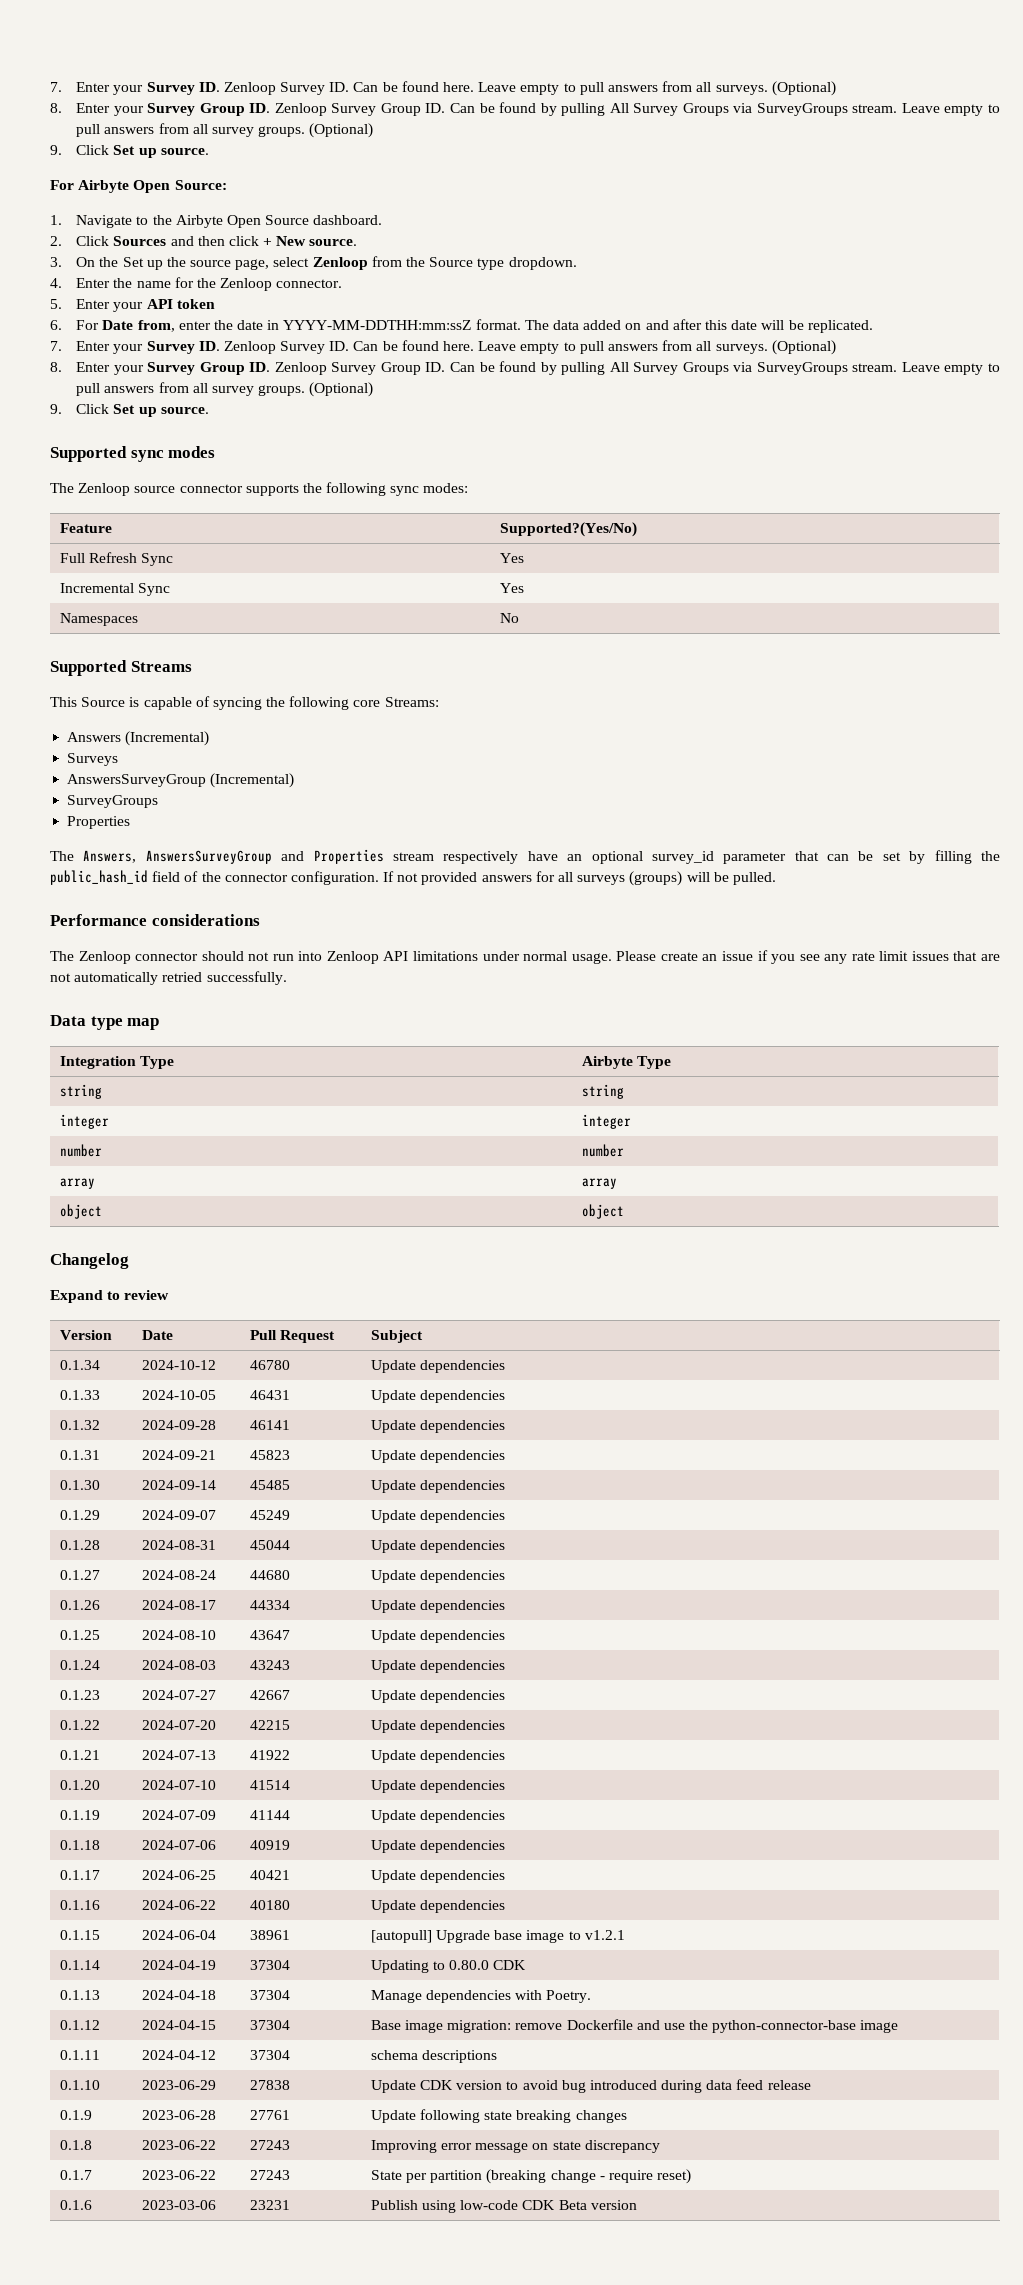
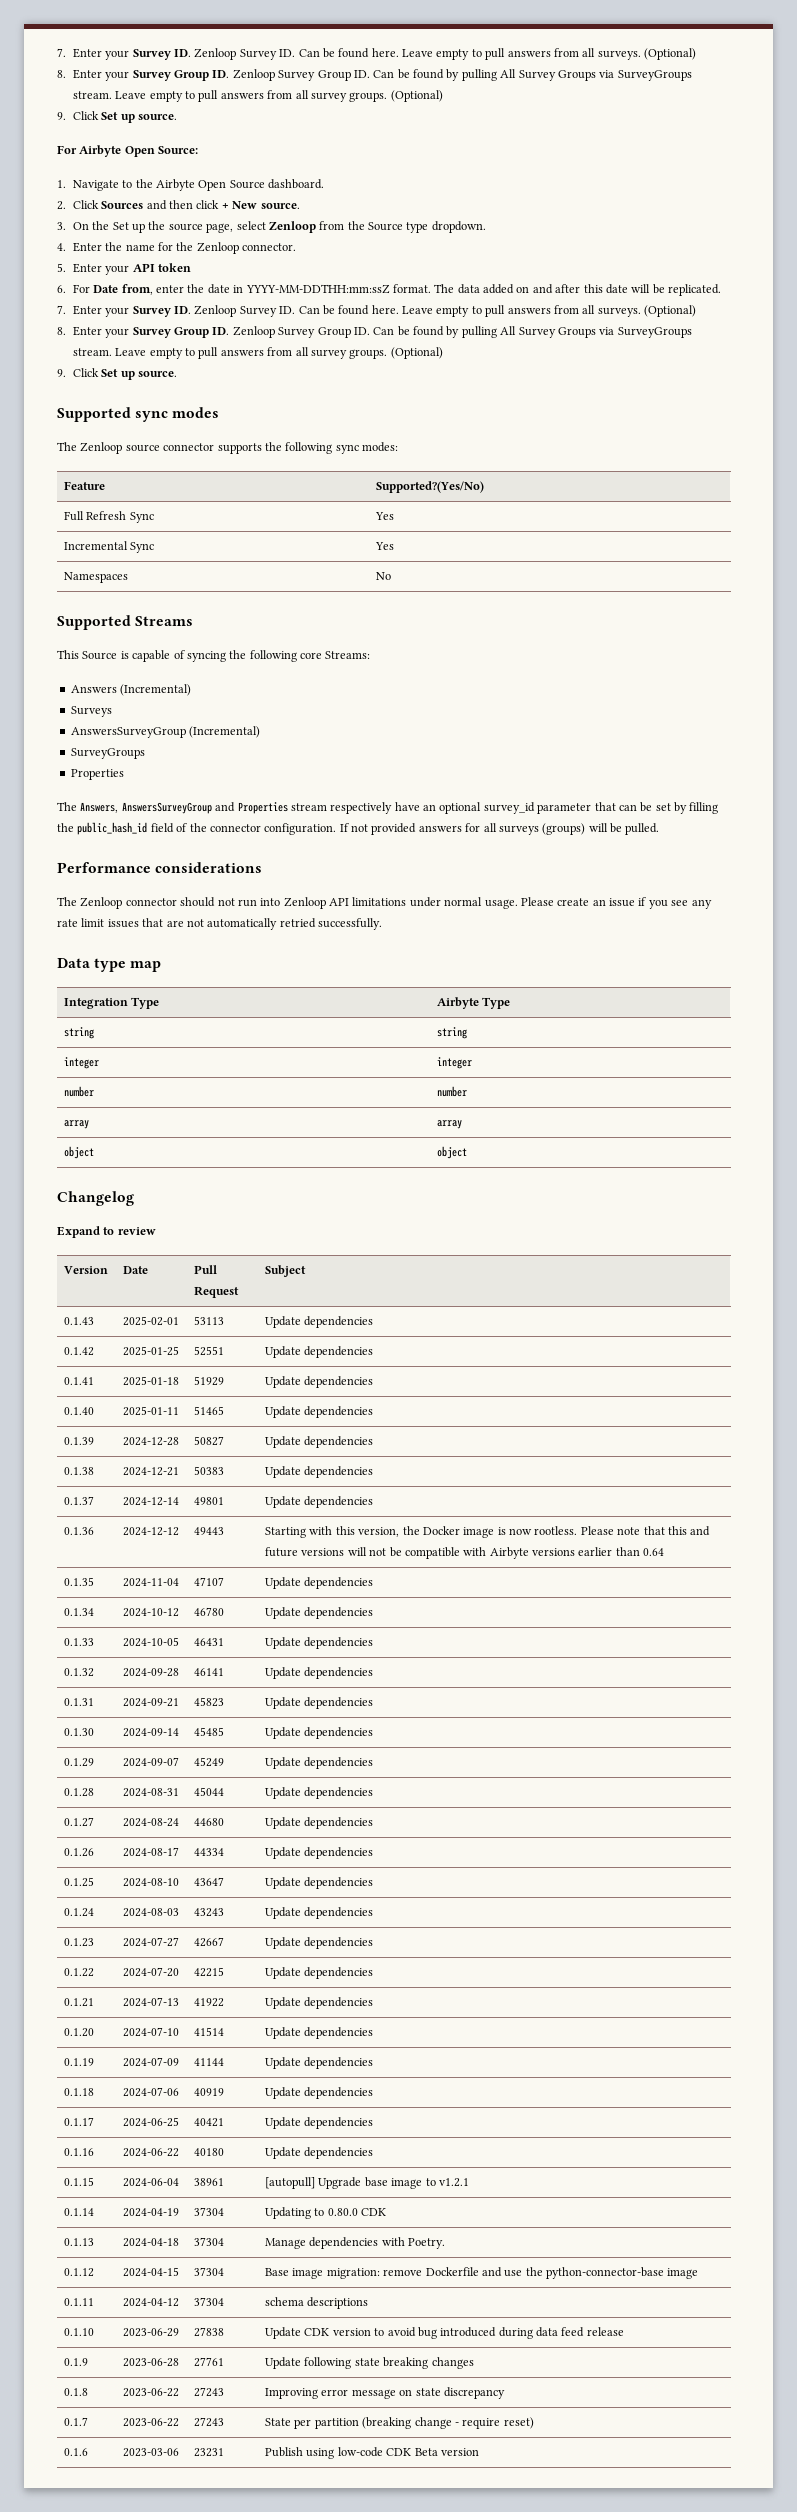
(423, 1336) none -> [64,1317,95,1325] [123,1316,180,1326] [194,1316,225,1325] [265,1316,374,1328] [64,1347,95,1356] [123,1346,180,1356] [194,1346,225,1356] [265,1346,374,1358] [64,1377,95,1385] [123,1376,180,1386] [194,1376,225,1386] [265,1376,374,1388] [64,1407,95,1415] [123,1406,180,1416] [194,1406,225,1415] [265,1406,374,1418] [64,1437,95,1445] [123,1437,180,1446] [194,1436,225,1446] [265,1436,374,1448] [64,1467,95,1475] [123,1467,180,1476] [194,1466,225,1475] [265,1466,374,1478] [64,1496,95,1505] [123,1497,180,1506] [194,1497,225,1505] [265,1496,374,1508] [64,1527,95,1535] [123,1527,180,1536] [194,1527,225,1535] [265,1526,711,1538] [265,1547,665,1559] [64,1577,95,1586] [123,1578,180,1587] [194,1577,225,1586] [265,1577,374,1589] // 0.1.43 | 2025-02-01 | 53113 | Update dependencies // 0.1.42 | 2025-01-25 | 52551 | Update dependencies // 0.1.41 | 2025-01-18 | 51929 | Update dependencies // 0.1.40 | 2025-01-11 | 51465 | Update dependencies // 0.1.39 | 2024-12-28 | 50827 | Update dependencies // 0.1.38 | 2024-12-21 | 50383 | Update dependencies // 0.1.37 | 2024-12-14 | 49801 | Update dependencies // 0.1.36 | 2024-12-12 | 49443 | Starting with this version, the Docker image is now rootless. Please note that this and future versions will not be compatible with Airbyte versions earlier than 0.64 // 0.1.35 | 2024-11-04 | 47107 | Update dependencies

